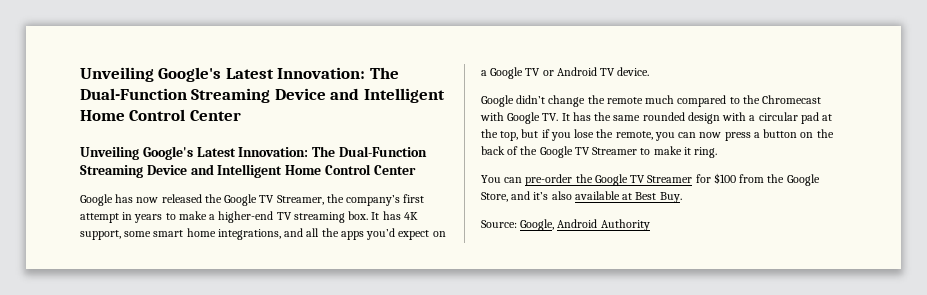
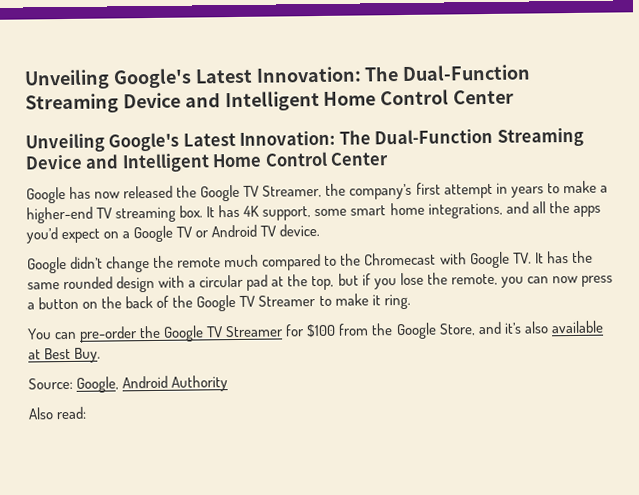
(650, 225) none -> [28,406,88,420] // Also read:

